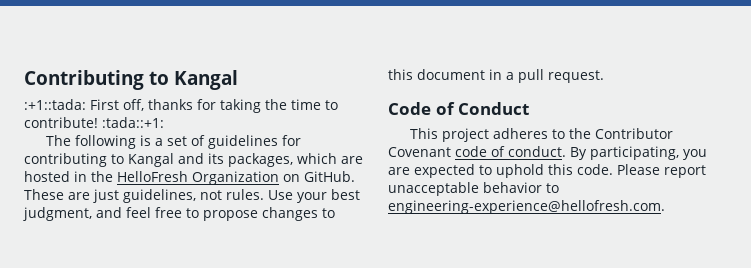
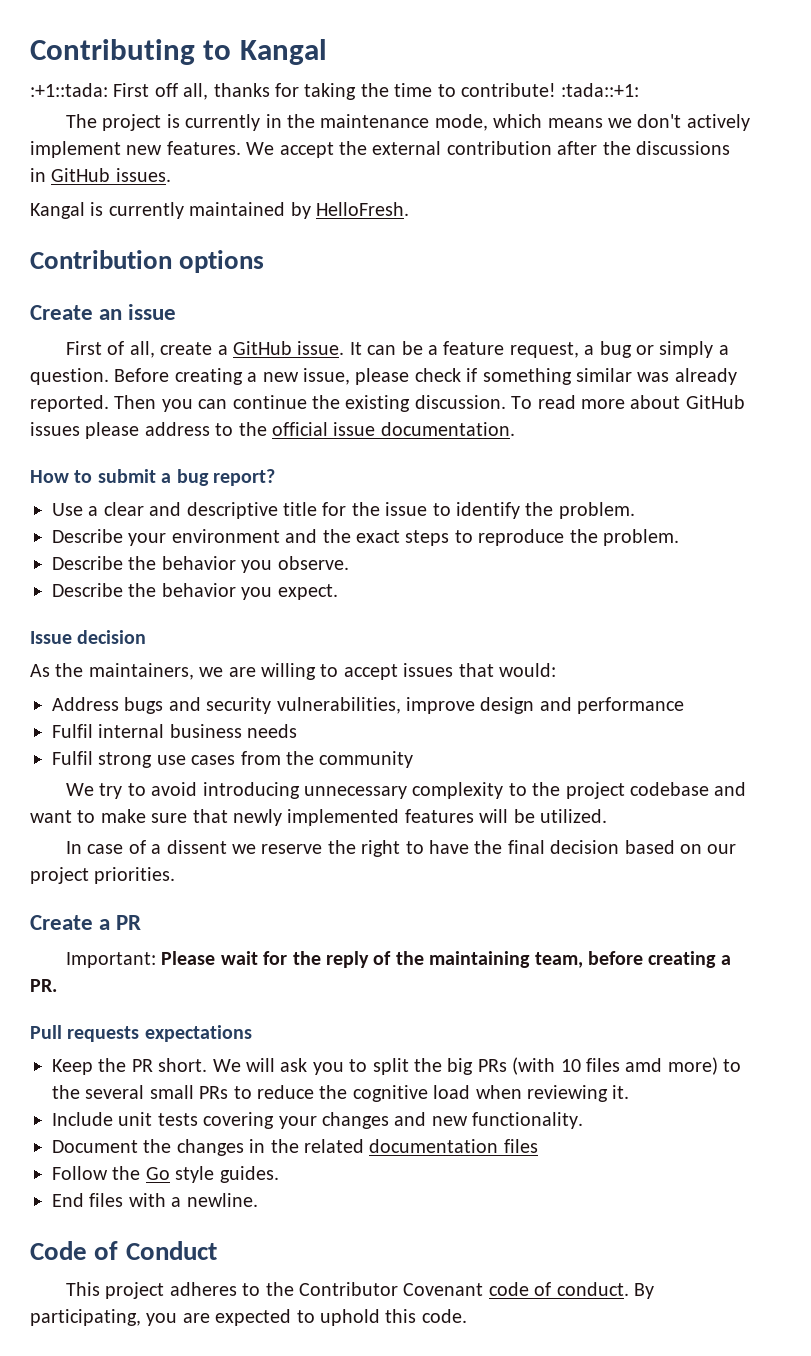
[123,99,144,111] off, -> [154,83,209,100] off all,
[74,135,301,149] [24,153,363,167] [24,171,355,185] [24,189,360,203] [23,207,335,221] [388,69,604,83] following is a set of guidelines for contributing to Kangal and its packages, which are hosted in the HelloFresh Organization on GitHub. These are just guidelines, not rules. Use your best judgment, and feel free to propose changes to this document in a pull request. -> [102,114,750,131] [30,141,730,158] [30,168,171,182] [30,202,409,219] [30,250,265,273] [30,304,177,320] [66,341,729,358] [30,368,737,385] [30,395,745,412] [30,422,515,439] [30,469,275,486] [52,502,635,519] [52,529,679,546] [52,556,349,573] [52,583,338,600] [30,630,147,644] [30,663,556,680] [52,697,685,714] [52,724,298,738] [52,751,414,768] [66,782,747,799] [30,809,607,826] [66,840,737,857] [30,867,176,884] [30,915,142,930] [66,951,731,968] [30,979,57,992] [30,1025,252,1042] [52,1057,742,1075] [52,1085,630,1102] [52,1112,584,1129] [52,1139,538,1156] [52,1166,279,1183] [52,1193,258,1207] project is currently in the maintenance mode, which means we don't actively implement new features. We accept the external contribution after the discussions in GitHub issues. // Kangal is currently maintained by HelloFresh. // Contribution options // Create an issue // First of all, create a GitHub issue. It can be a feature request, a bug or simply a question. Before creating a new issue, please check if something similar was already reported. Then you can continue the existing discussion. To read more about GitHub issues please address to the official issue documentation. // How to submit a bug report? // Use a clear and descriptive title for the issue to identify the problem. // Describe your environment and the exact steps to reproduce the problem. // Describe the behavior you observe. // Describe the behavior you expect. // Issue decision // As the maintainers, we are willing to accept issues that would: // Address bugs and security vulnerabilities, improve design and performance // Fulfil internal business needs // Fulfil strong use cases from the community // We try to avoid introducing unnecessary complexity to the project codebase and want to make sure that newly implemented features will be utilized. // In case of a dissent we reserve the right to have the final decision based on our project priorities. // Create a PR // Important: Please wait for the reply of the maintaining team, before creating a PR. // Pull requests expectations // Keep the PR short. We will ask you to split the big PRs (with 10 files amd more) to the several small PRs to reduce the cognitive load when reviewing it. // Include unit tests covering your changes and new functionality. // Document the changes in the related documentation files // Follow the Go style guides. // End files with a newline.
[617,164,706,178] [388,182,559,196] [388,200,665,214] Please report unacceptable behavior to engineering-experience@hellofresh.com. -> (467, 1316) none

